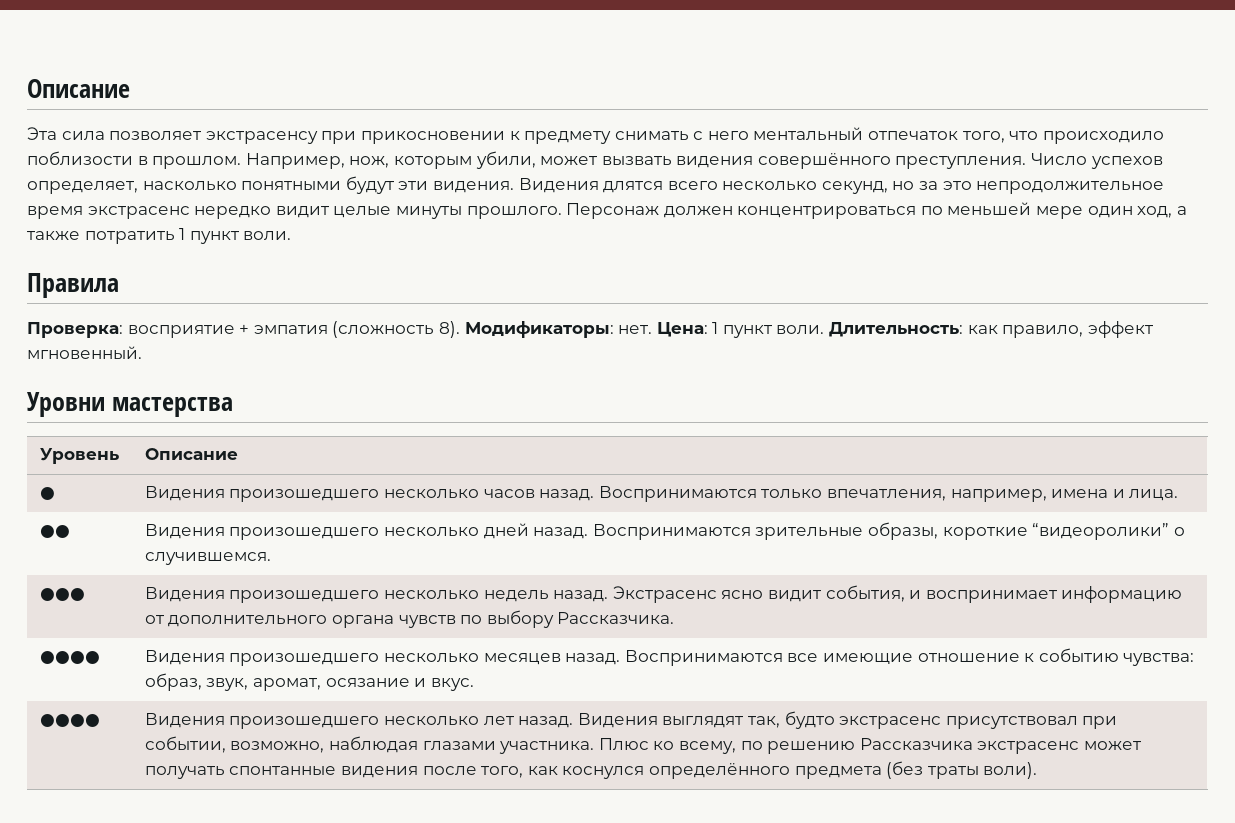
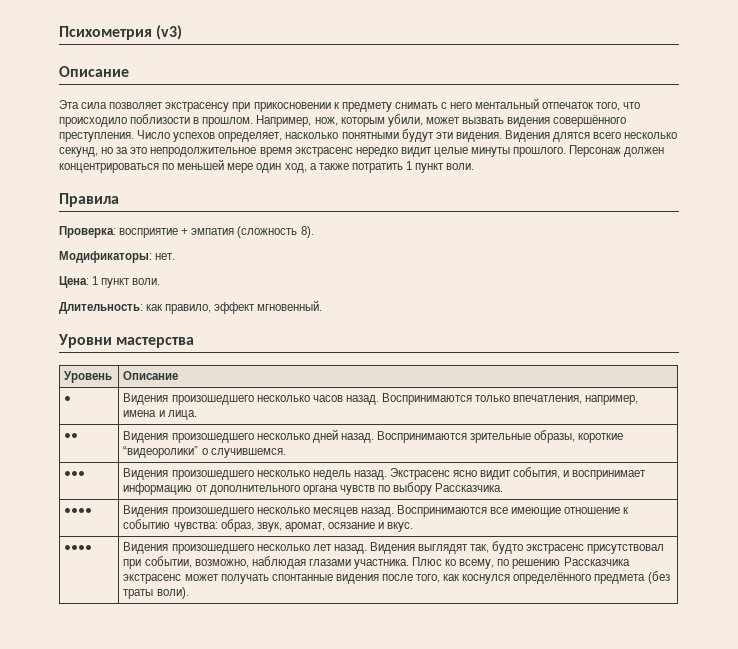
(27, 88) none -> [59,25,183,40] Психометрия (v3) //
(460, 329) none -> (314, 232) //
(653, 329) none -> (176, 256) //
(825, 329) none -> (161, 281) //

